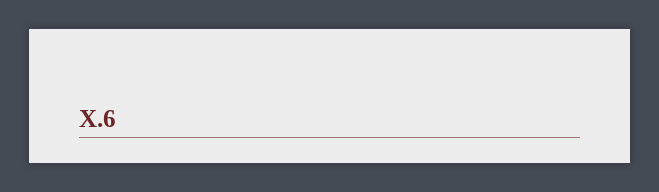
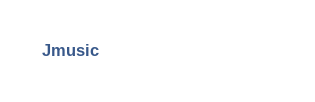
[79,110,116,127] X.6 -> [42,44,99,56] Jmusic

